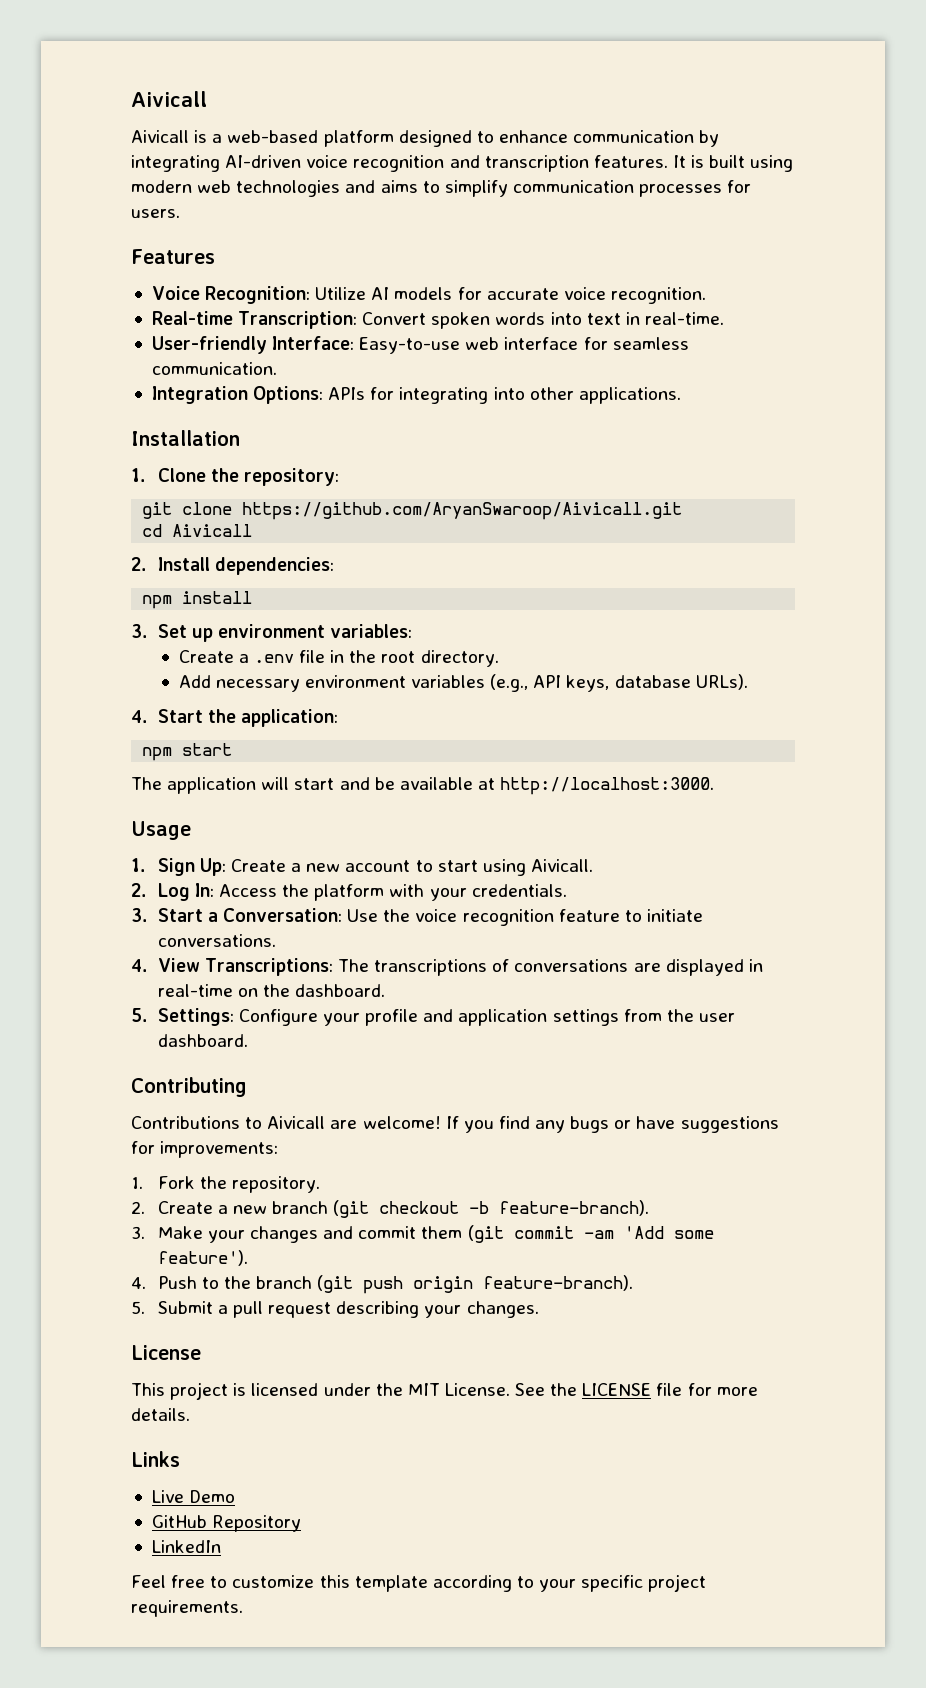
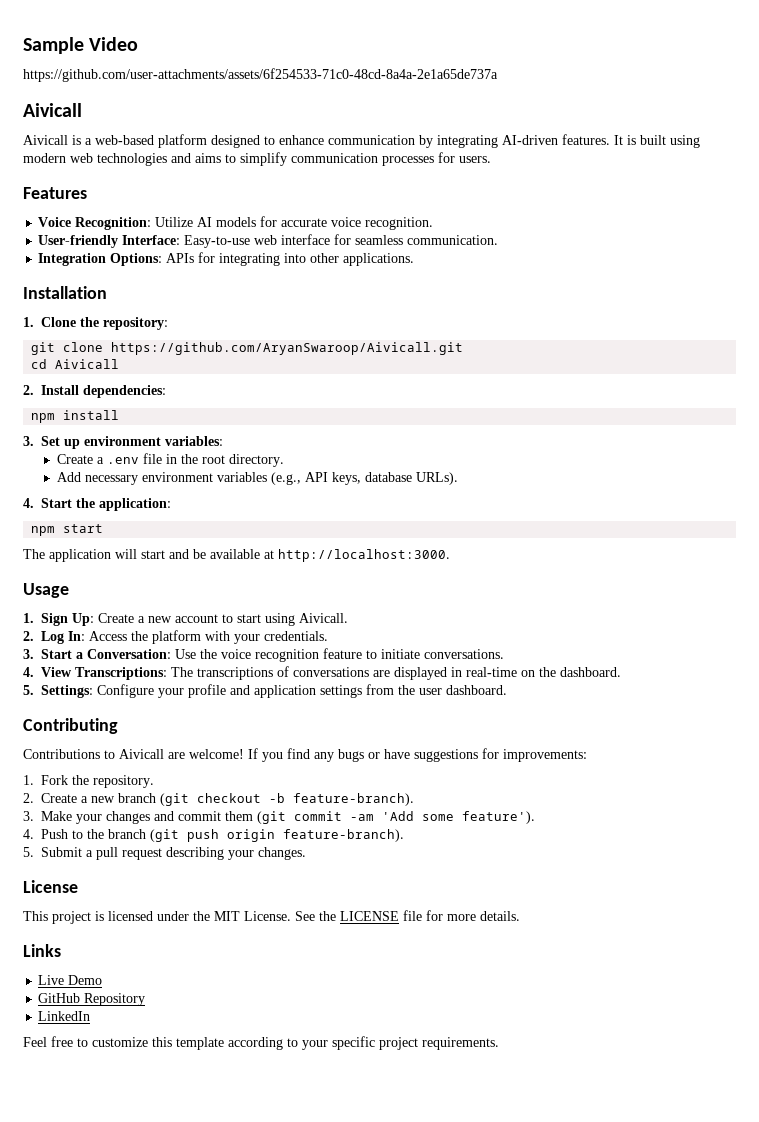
(131, 99) none -> [23,37,139,54] [23,68,498,82] Sample Video // https://github.com/user-attachments/assets/6f254533-71c0-48cd-8a4a-2e1a65de737a //
[306,155,589,172] voice recognition and transcription -> (558, 140) none
[151,311,724,329] // Real-time Transcription: Convert spoken words into text in real-time. -> (434, 223) none

